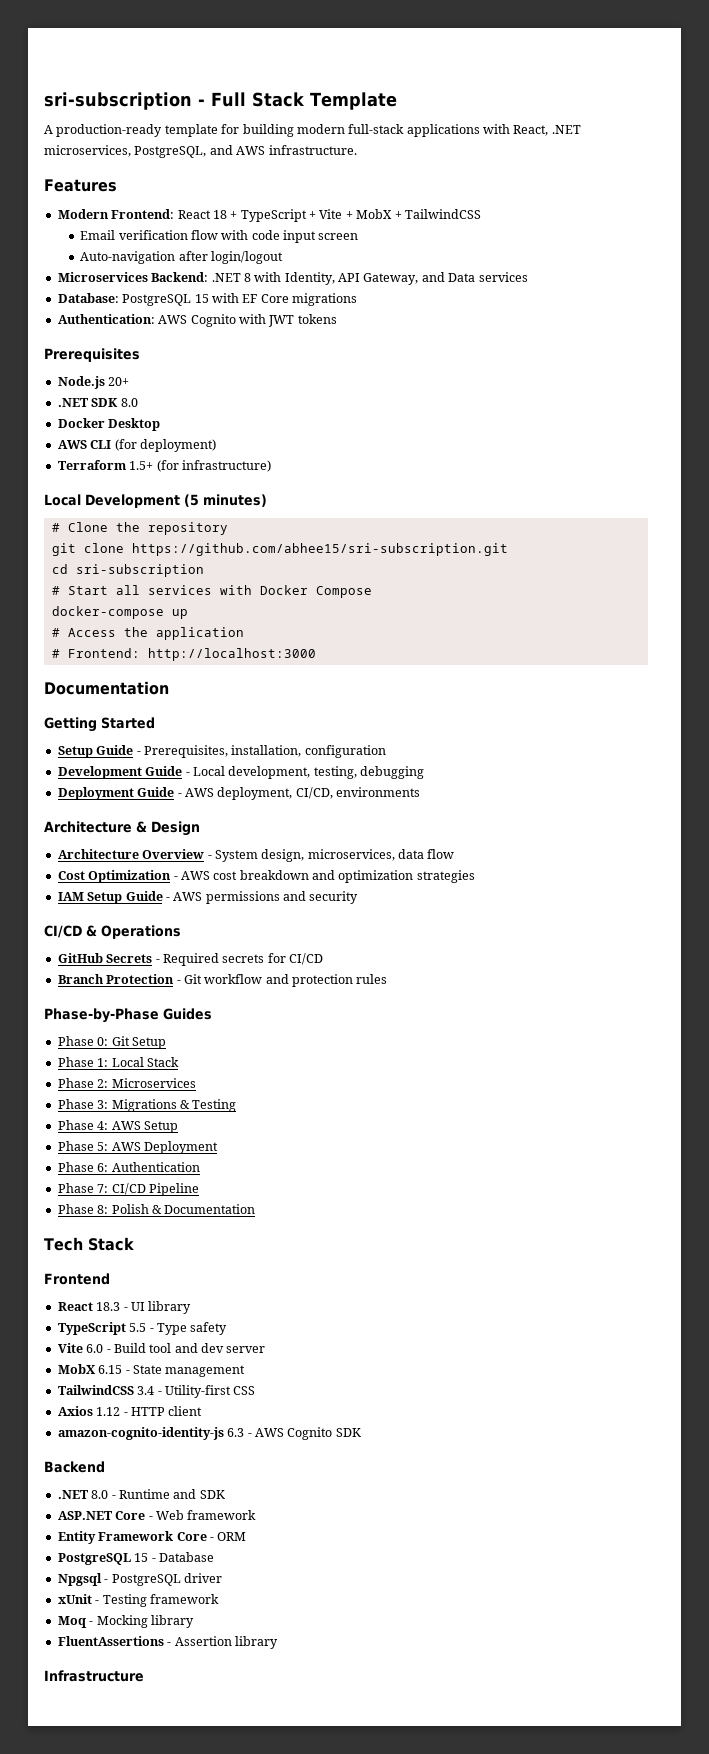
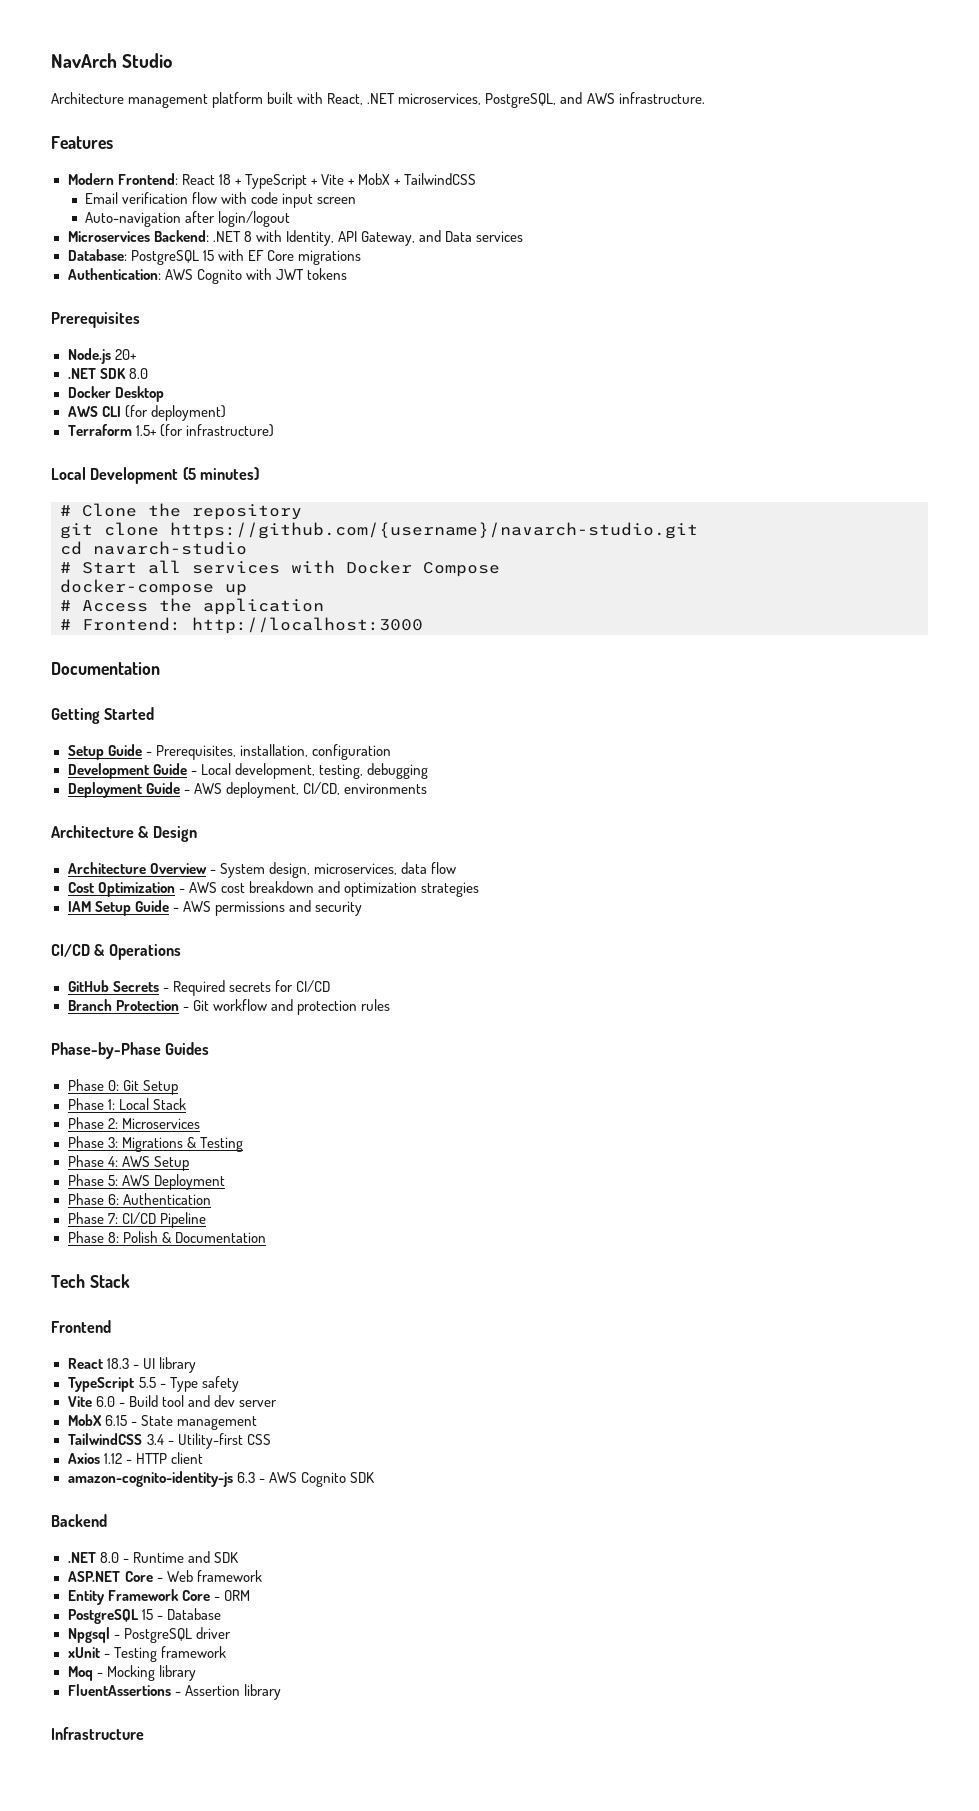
[44,92,397,110] [44,124,480,137] sri-subscription - Full Stack Template // A production-ready template for building modern full-stack applications -> [51,53,173,68] [51,92,294,108] NavArch Studio // Architecture management platform built
[131,543,508,556] https://github.com/abhee15/sri-subscription.git -> [170,522,698,539] https://github.com/{username}/navarch-studio.git
[75,564,204,577] sri-subscription -> [93,541,247,555] navarch-studio

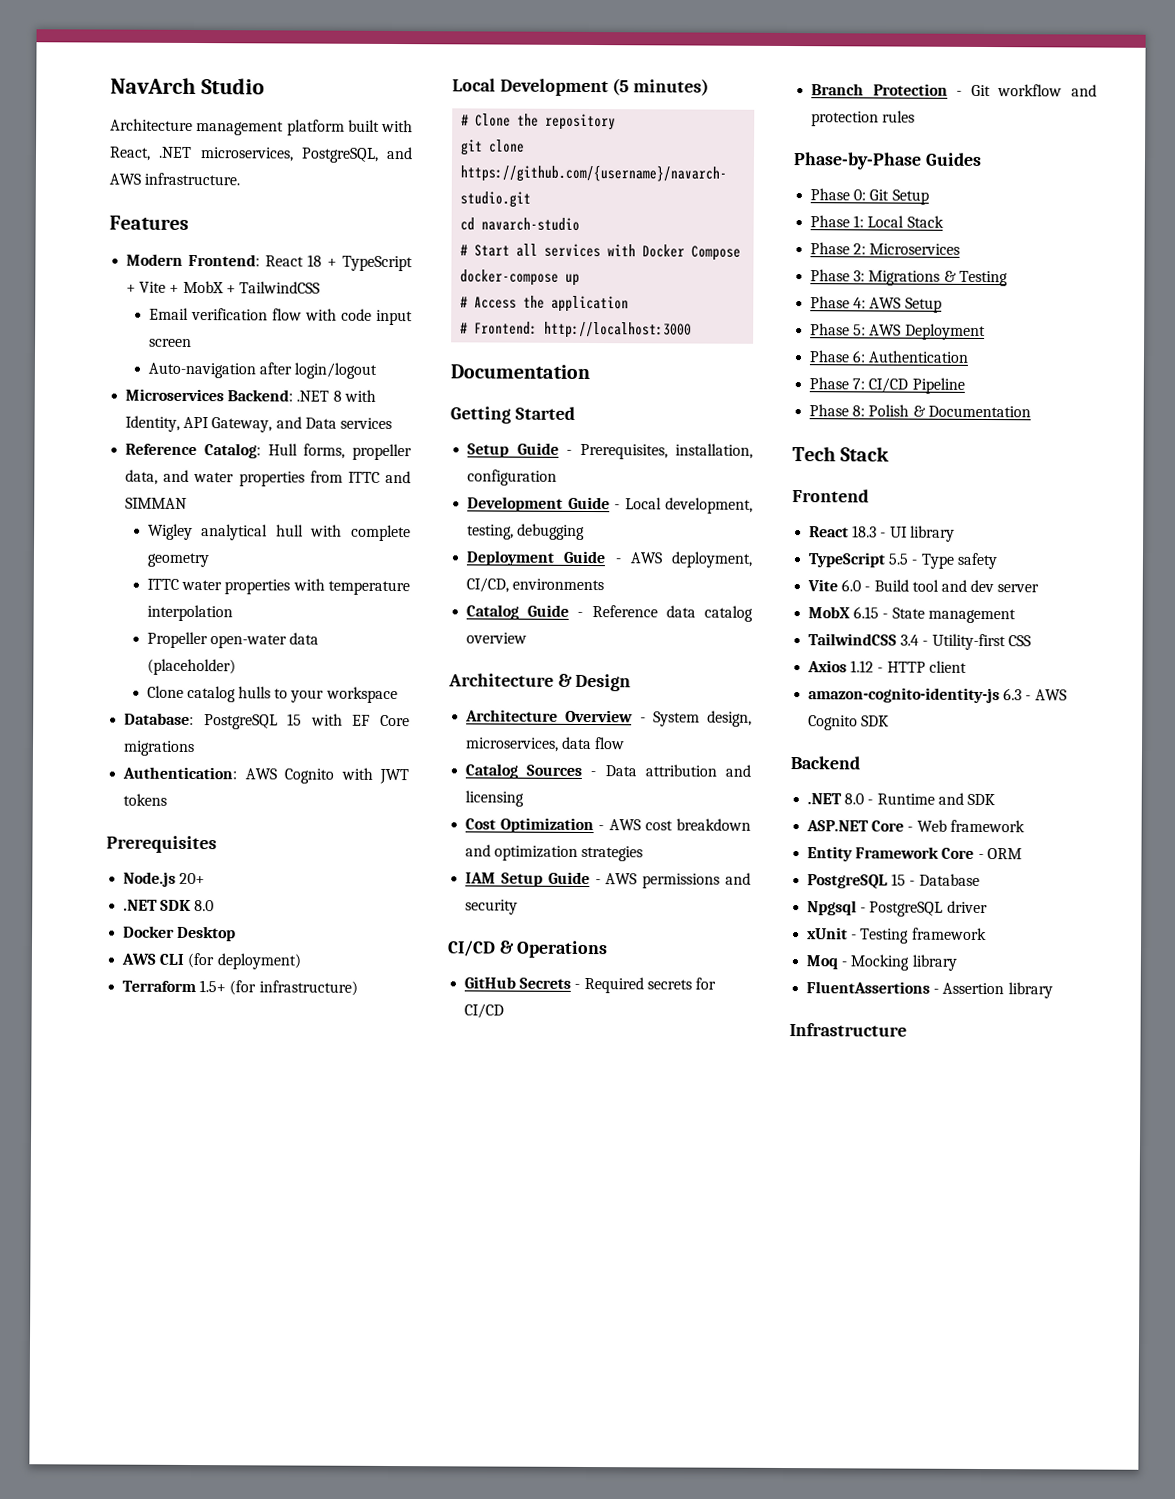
(524, 236) none -> [125,443,412,461] [125,469,411,487] [125,497,188,509] [147,523,411,542] [146,552,209,568] [146,578,410,596] [146,604,233,622] [146,631,320,649] [146,658,236,676] [146,685,398,704] // Reference Catalog: Hull forms, propeller data, and water properties from ITTC and SIMMAN // Wigley analytical hull with complete geometry // ITTC water properties with temperature interpolation // Propeller open-water data (placeholder) // Clone catalog hulls to your workspace
(427, 788) none -> [466,604,753,622] [466,632,528,644] // Catalog Guide - Reference data catalog overview
(456, 868) none -> [465,763,751,779] [465,790,525,807] // Catalog Sources - Data attribution and licensing

